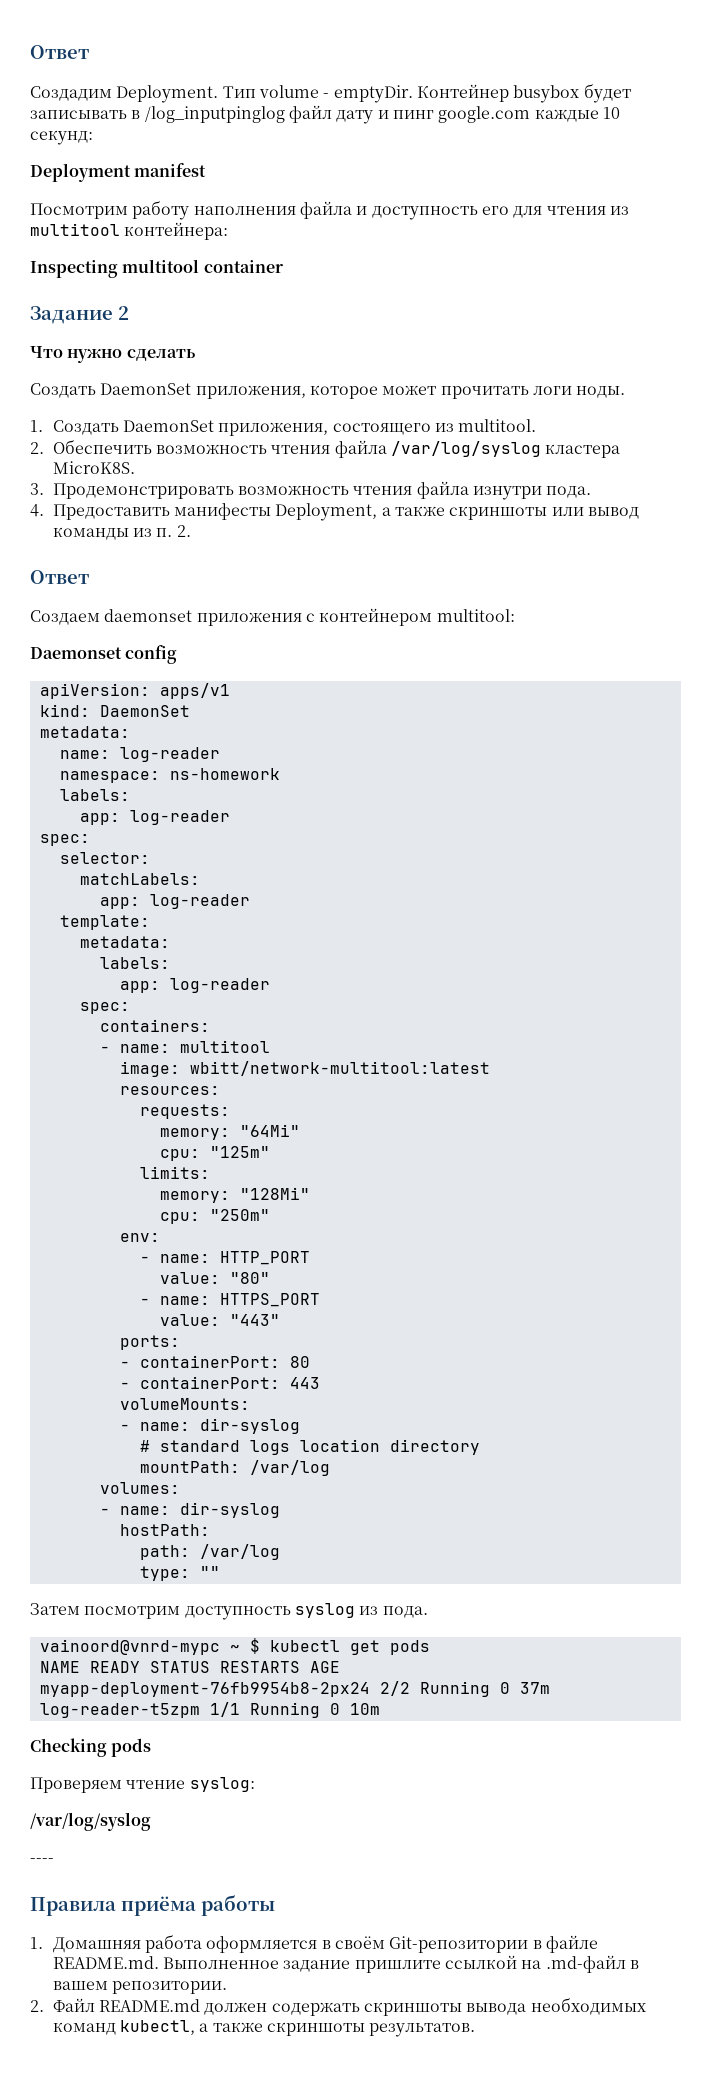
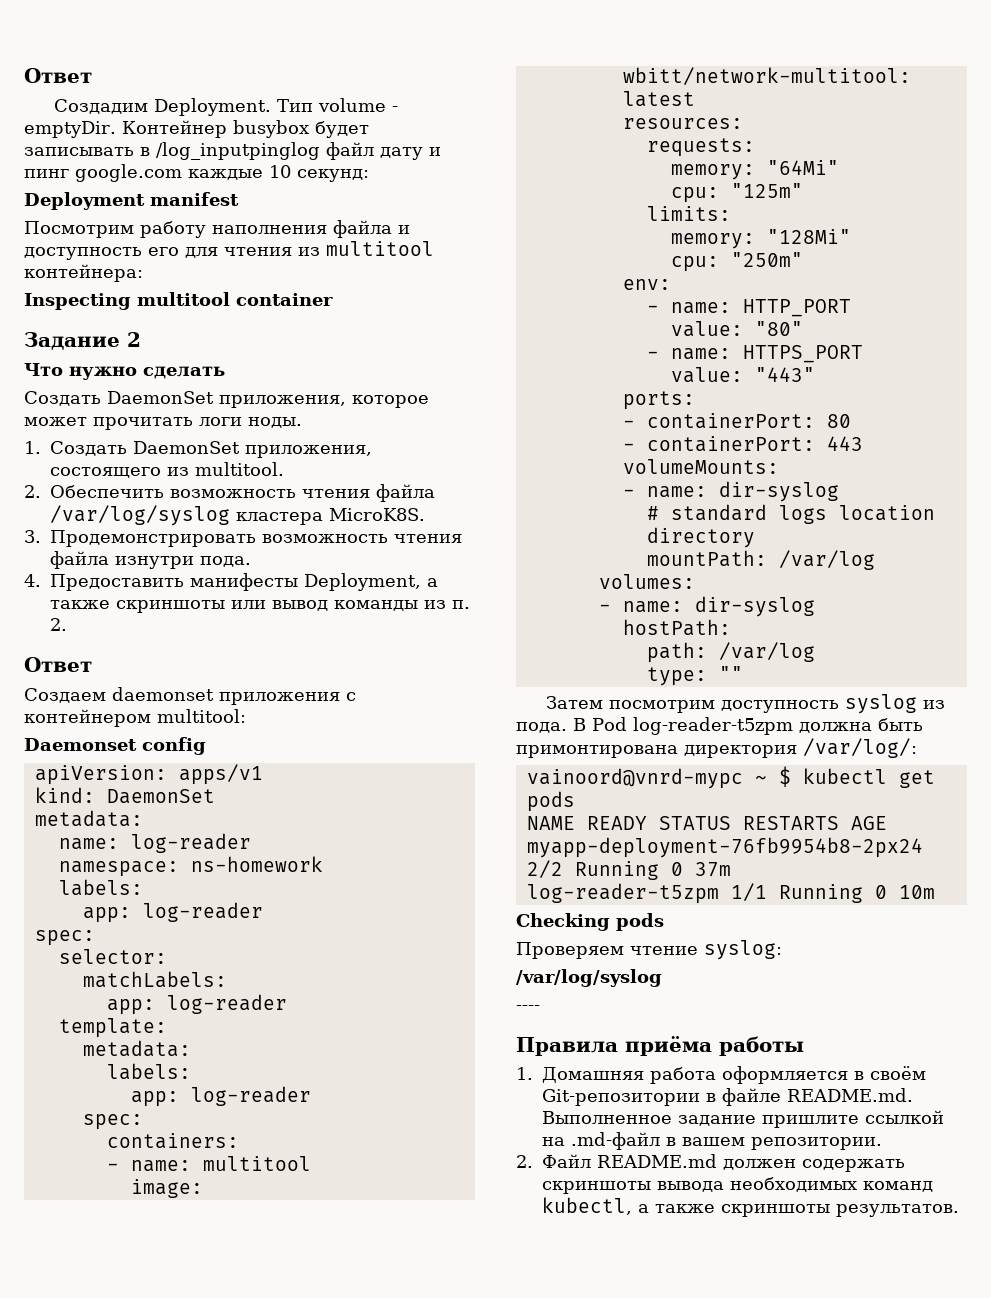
(428, 1612) none -> [573,717,923,735] [516,738,917,758] В Pod log-reader-t5zpm должна быть примонтирована директория /var/log/:

